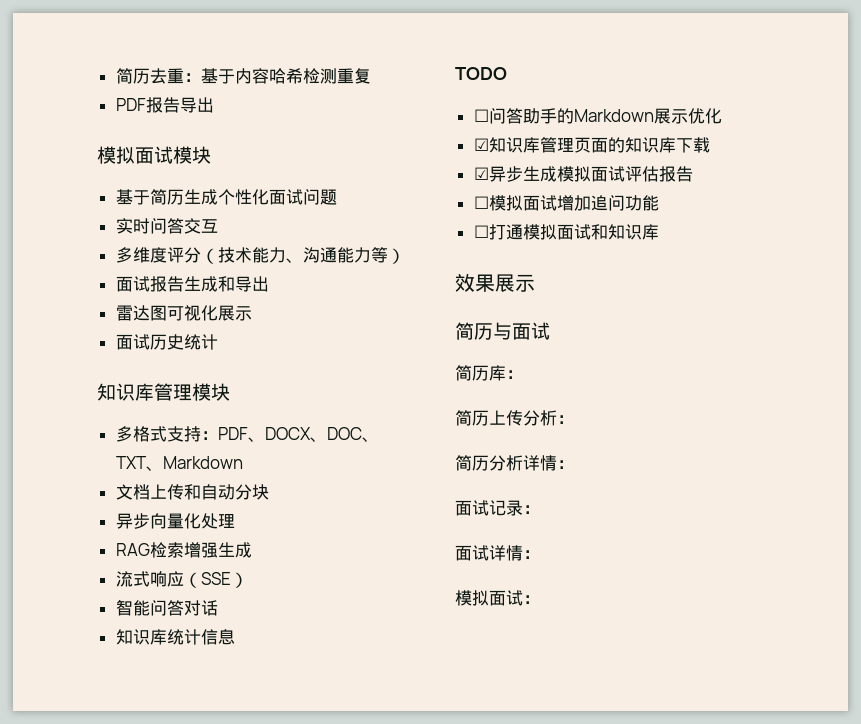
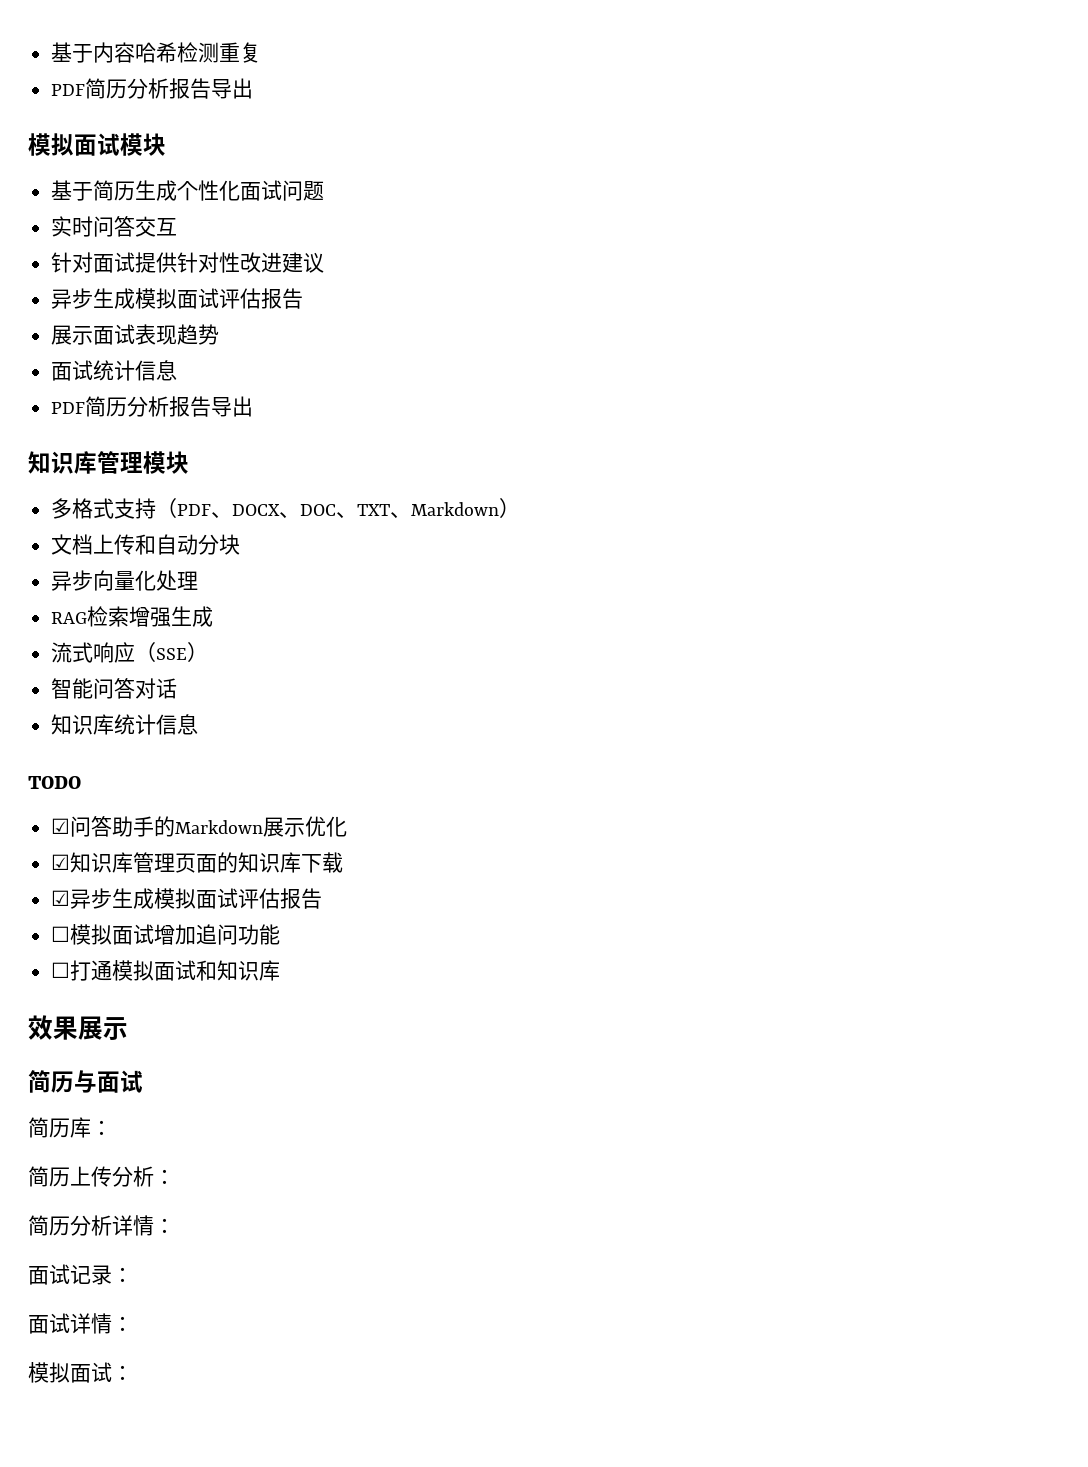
[115,68,201,84] 简历去重： -> (51, 52) none
(146, 104) none -> [85,78,170,99] 简历分析
[115,247,405,264] [115,276,269,292] [115,305,252,321] [115,334,218,350] 多维度评分（技术能力、沟通能力等） // 面试报告生成和导出 // 雷达图可视化展示 // 面试历史统计 -> [51,252,325,273] [51,288,304,309] [51,324,220,345] [51,360,178,381] [51,396,254,417] 针对面试提供针对性改进建议 // 异步生成模拟面试评估报告 // 展示面试表现趋势 // 面试统计信息 // PDF简历分析报告导出
[200,431,218,440] ： -> [156,498,178,518] （
(243, 462) none -> [499,498,521,518] ）
[473,109,489,122] ☐ -> [51,818,71,834] ☑

